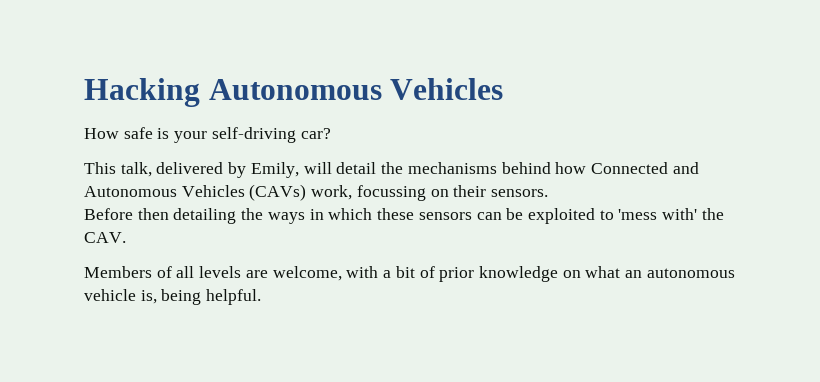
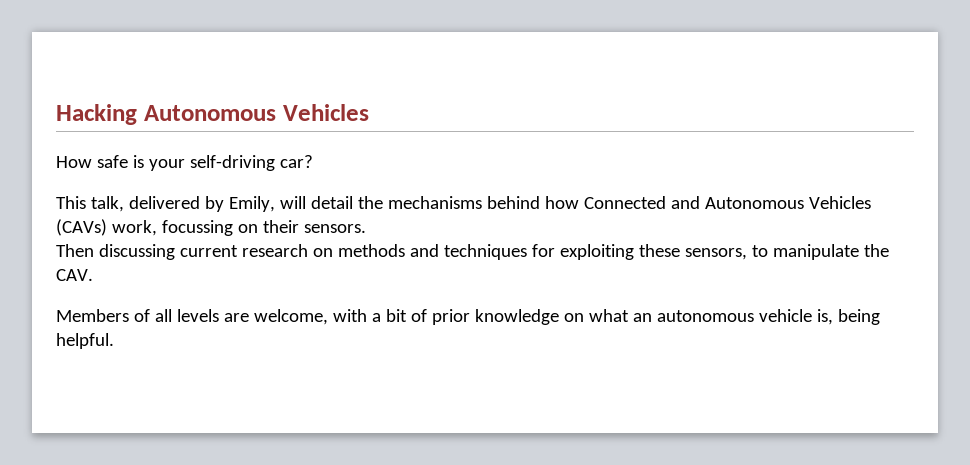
[84,208,698,224] Before then detailing the ways in which these sensors can be exploited to 'mess with' -> [56,244,859,260] Then discussing current research on methods and techniques for exploiting these sensors, to manipulate

